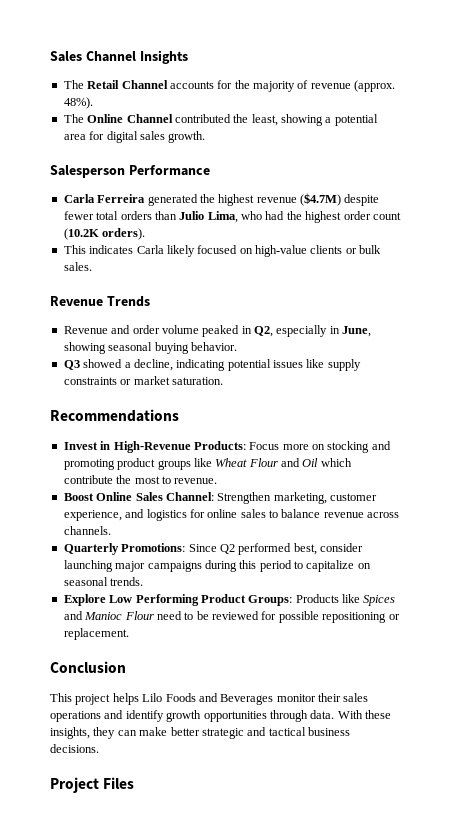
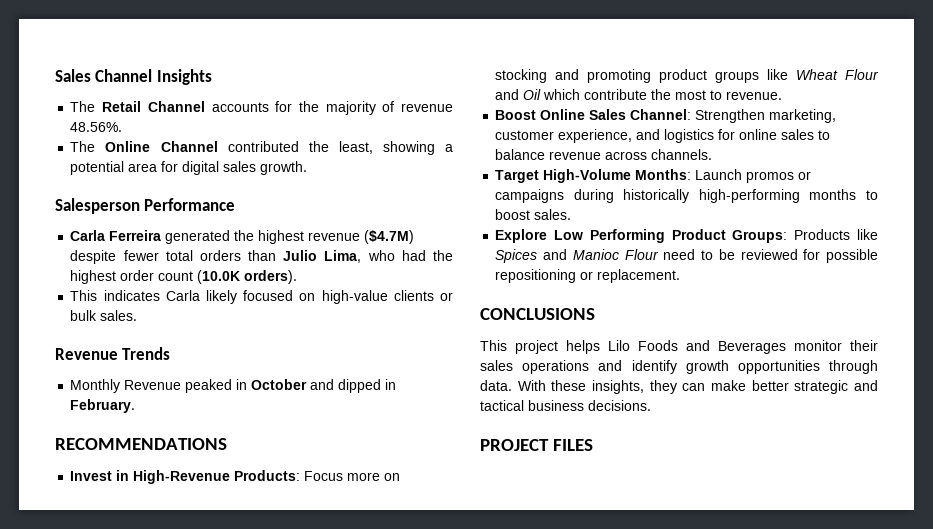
[354,80,396,92] [63,97,93,109] (approx. 48%). -> [70,122,123,132] 48.56%.
[63,228,99,240] (10.2K -> [197,270,241,284] (10.0K
[63,325,372,337] [63,342,237,354] [63,359,361,371] [63,376,223,385] [50,409,179,422] Revenue and order volume peaked in Q2, especially in June, showing seasonal buying behavior. // Q3 showed a decline, indicating potential issues like supply constraints or market saturation. // Recommendations -> [70,379,397,393] [70,399,136,413] [55,438,227,450] Monthly Revenue peaked in October and dipped in February. // RECOMMENDATIONS
[63,543,363,555] [63,560,371,572] [63,577,144,586] Quarterly Promotions: Since Q2 performed best, consider launching major campaigns during this period to capitalize on seasonal trends. -> [495,169,812,183] [495,189,878,203] [495,209,572,220] Target High-Volume Months: Launch promos or campaigns during historically high-performing months to boost sales.
[50,661,126,673] Conclusion -> [480,308,595,320] CONCLUSIONS
[50,777,135,793] Project Files -> [480,439,593,451] PROJECT FILES

